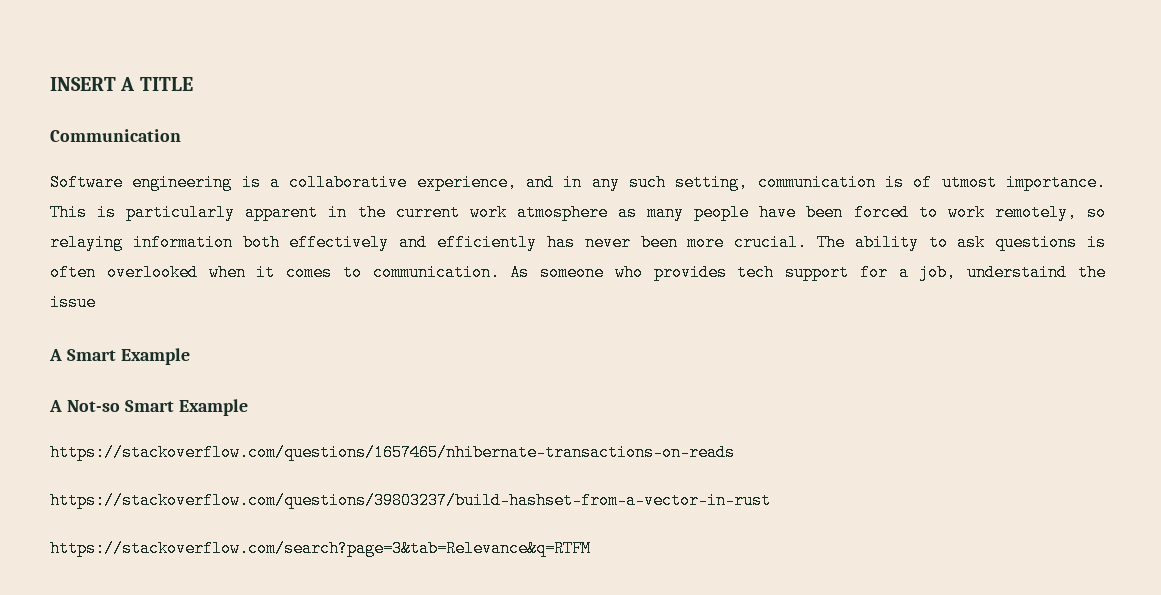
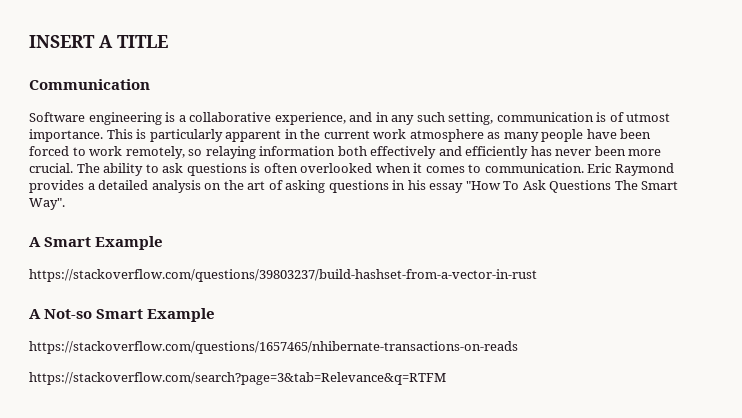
[510,264,1106,281] [50,294,96,311] As someone who provides tech support for a job, understaind the issue -> [587,163,674,176] [29,180,679,193] [29,198,65,210] Eric Raymond provides a detailed analysis on the art of asking questions in his essay "How To Ask Questions The Smart Way".
(190, 356) none -> [29,269,537,282] // https://stackoverflow.com/questions/39803237/build-hashset-from-a-vector-in-rust
[50,492,771,509] // https://stackoverflow.com/questions/39803237/build-hashset-from-a-vector-in-rust -> (518, 347) none

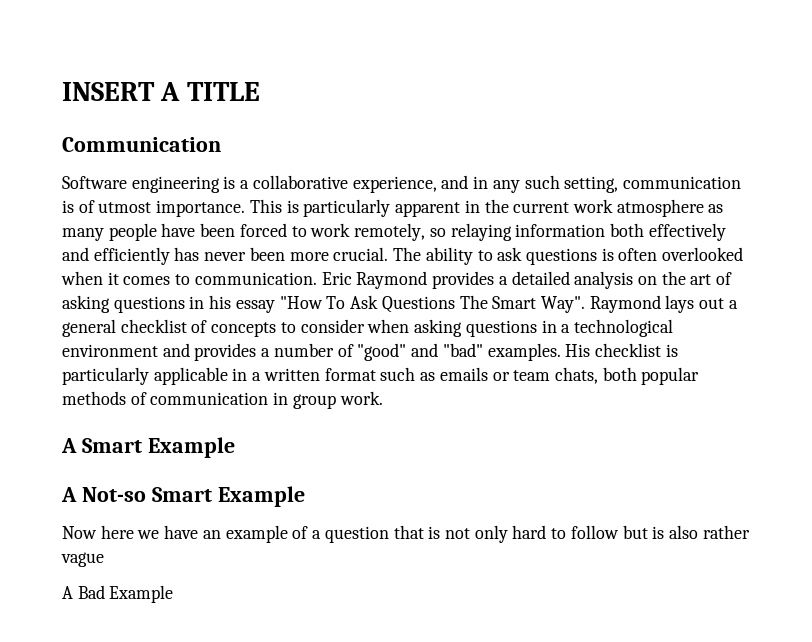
(65, 204) none -> [589,295,738,313] [62,319,673,337] [62,343,678,361] [62,367,700,385] [62,391,383,409] Raymond lays out a general checklist of concepts to consider when asking questions in a technological environment and provides a number of "good" and "bad" examples. His checklist is particularly applicable in a written format such as emails or team chats, both popular methods of communication in group work.
[29,269,537,282] // https://stackoverflow.com/questions/39803237/build-hashset-from-a-vector-in-rust -> (235, 447) none
[29,341,518,354] [29,372,446,385] https://stackoverflow.com/questions/1657465/nhibernate-transactions-on-reads // https://stackoverflow.com/search?page=3&tab=Relevance&q=RTFM -> [62,525,750,543] [61,552,104,567] [62,585,174,603] Now here we have an example of a question that is not only hard to follow but is also rather vague // A Bad Example

